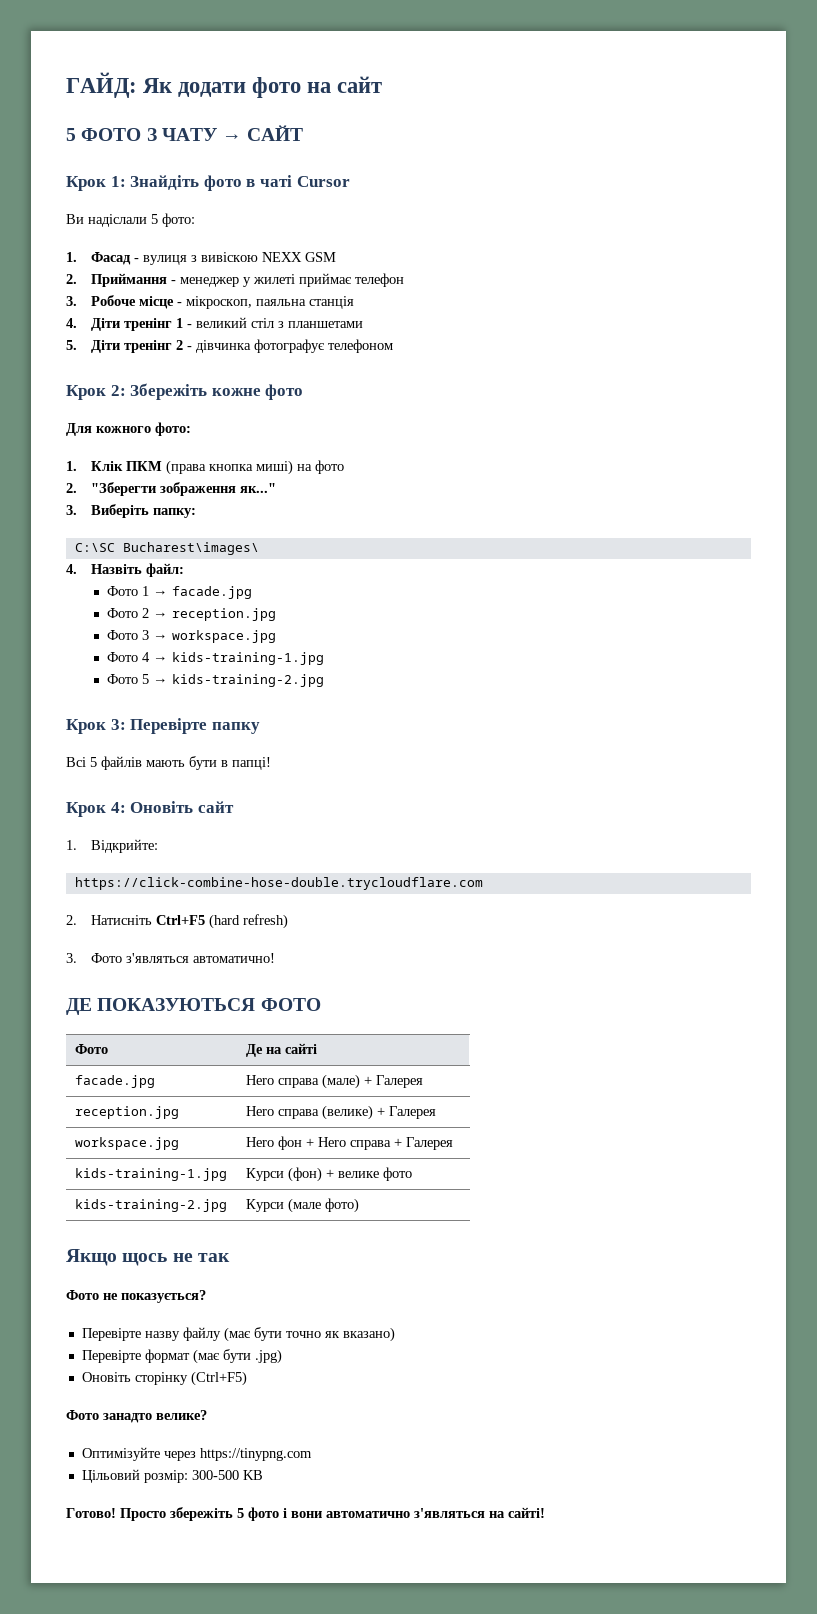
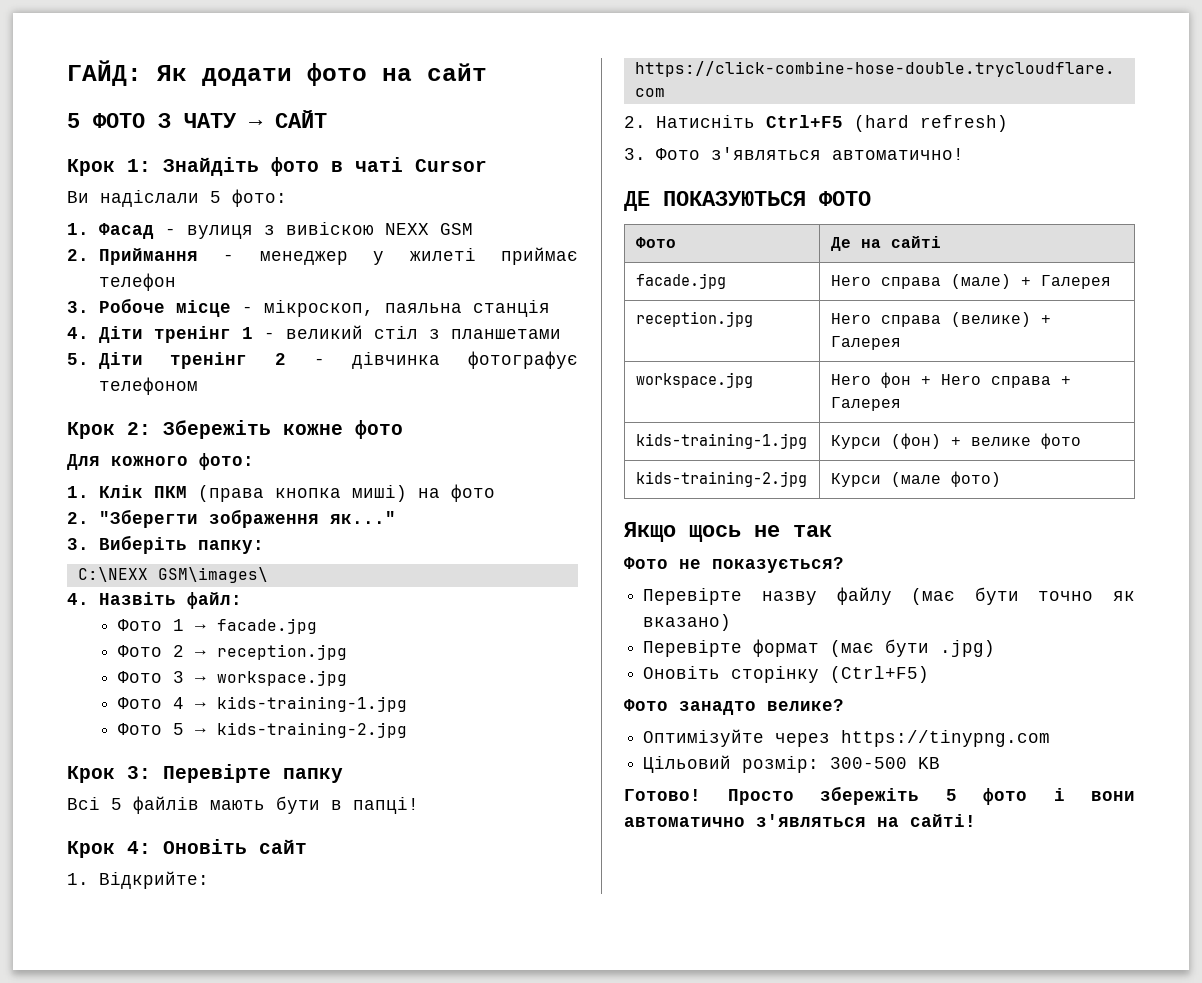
[74,542,259,555] C:\SC Bucharest\images\ -> [77,567,268,583] C:\NEXX GSM\images\

